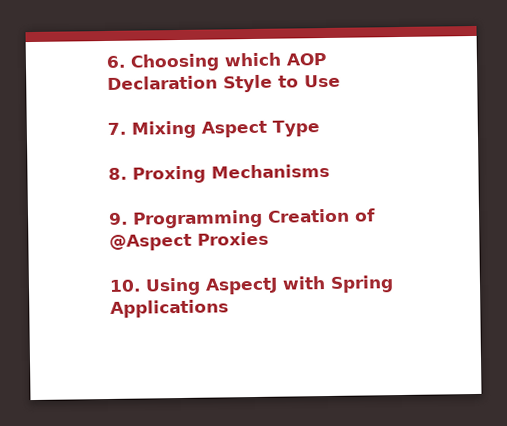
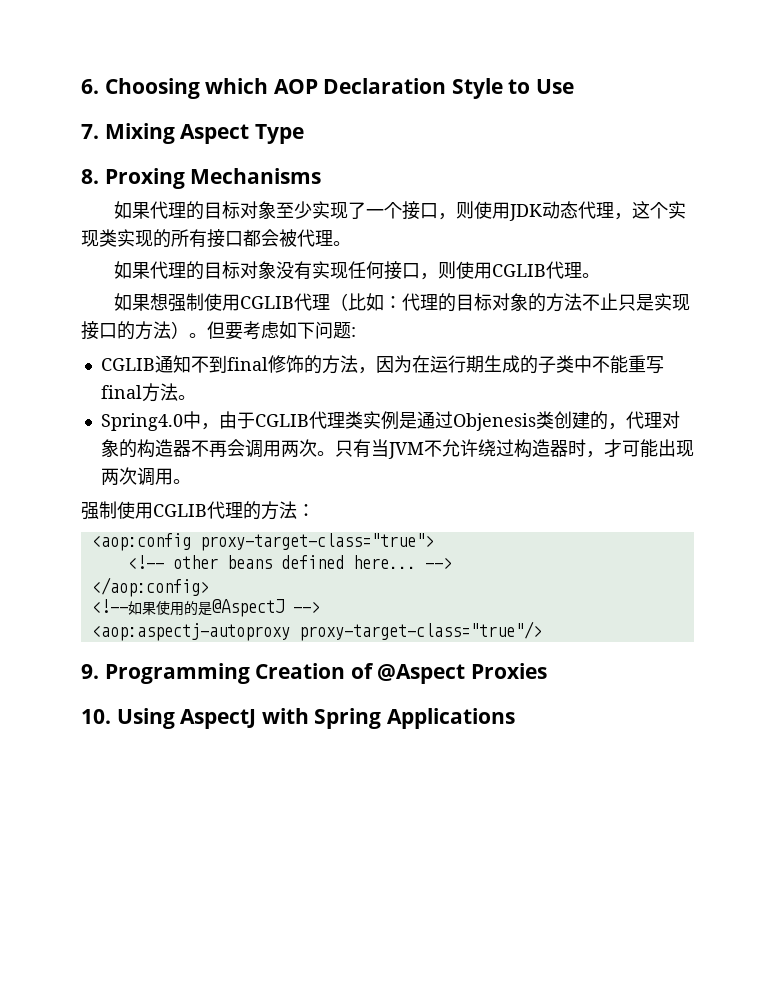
(330, 171) none -> [113,201,686,221] [81,229,351,248] [113,261,600,280] [113,293,690,312] [81,321,356,340] [100,355,664,374] [100,383,196,402] [100,411,680,431] [100,439,694,459] [100,467,191,486] [81,501,315,520] [91,533,434,551] [127,555,452,569] [91,577,209,597] [91,599,320,617] [91,621,542,641] // 如果代理的目标对象至少实现了一个接口，则使用JDK动态代理，这个实现类实现的所有接口都会被代理。 // 如果代理的目标对象没有实现任何接口，则使用CGLIB代理。 // 如果想强制使用CGLIB代理（比如：代理的目标对象的方法不止只是实现接口的方法）。但要考虑如下问题: // CGLIB通知不到final修饰的方法，因为在运行期生成的子类中不能重写final方法。 // Spring4.0中，由于CGLIB代理类实例是通过Objenesis类创建的，代理对象的构造器不再会调用两次。只有当JVM不允许绕过构造器时，才可能出现两次调用。 // 强制使用CGLIB代理的方法： // <aop:config proxy-target-class="true"> // <!-- other beans defined here... --> // </aop:config> // <!--如果使用的是@AspectJ --> // <aop:aspectj-autoproxy proxy-target-class="true"/>

